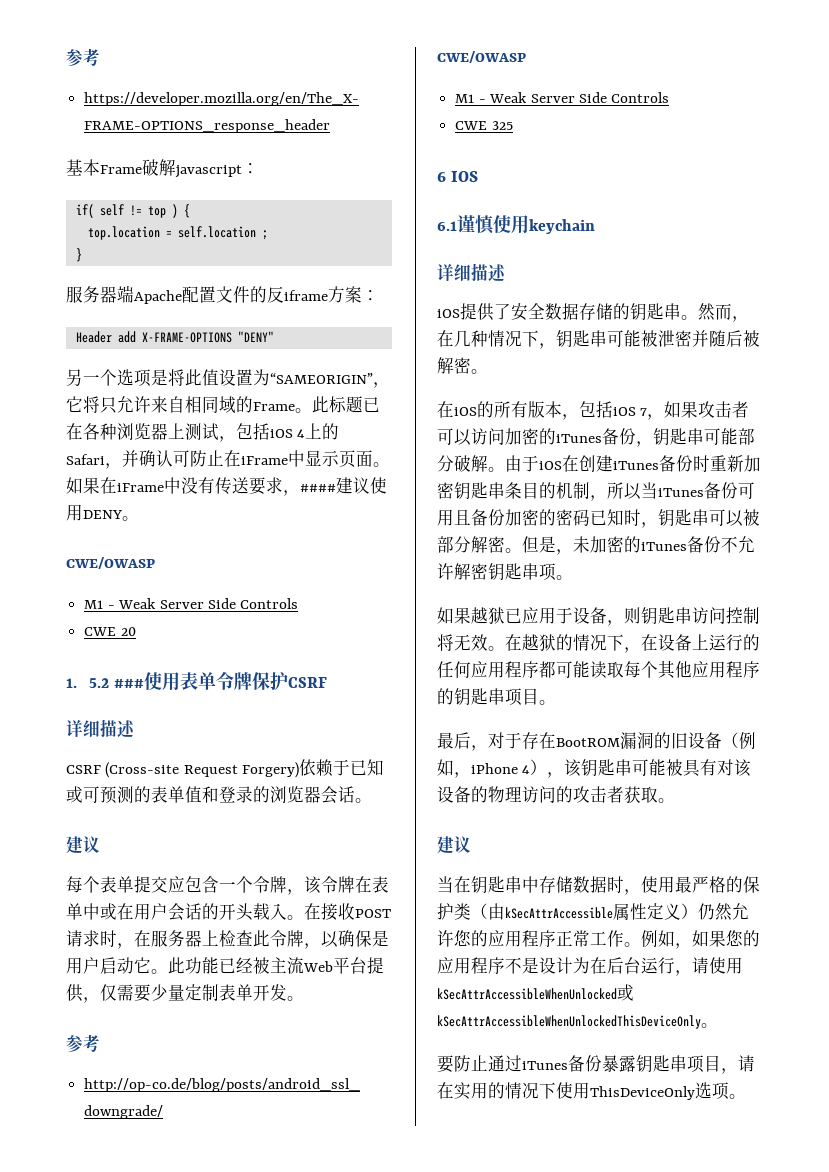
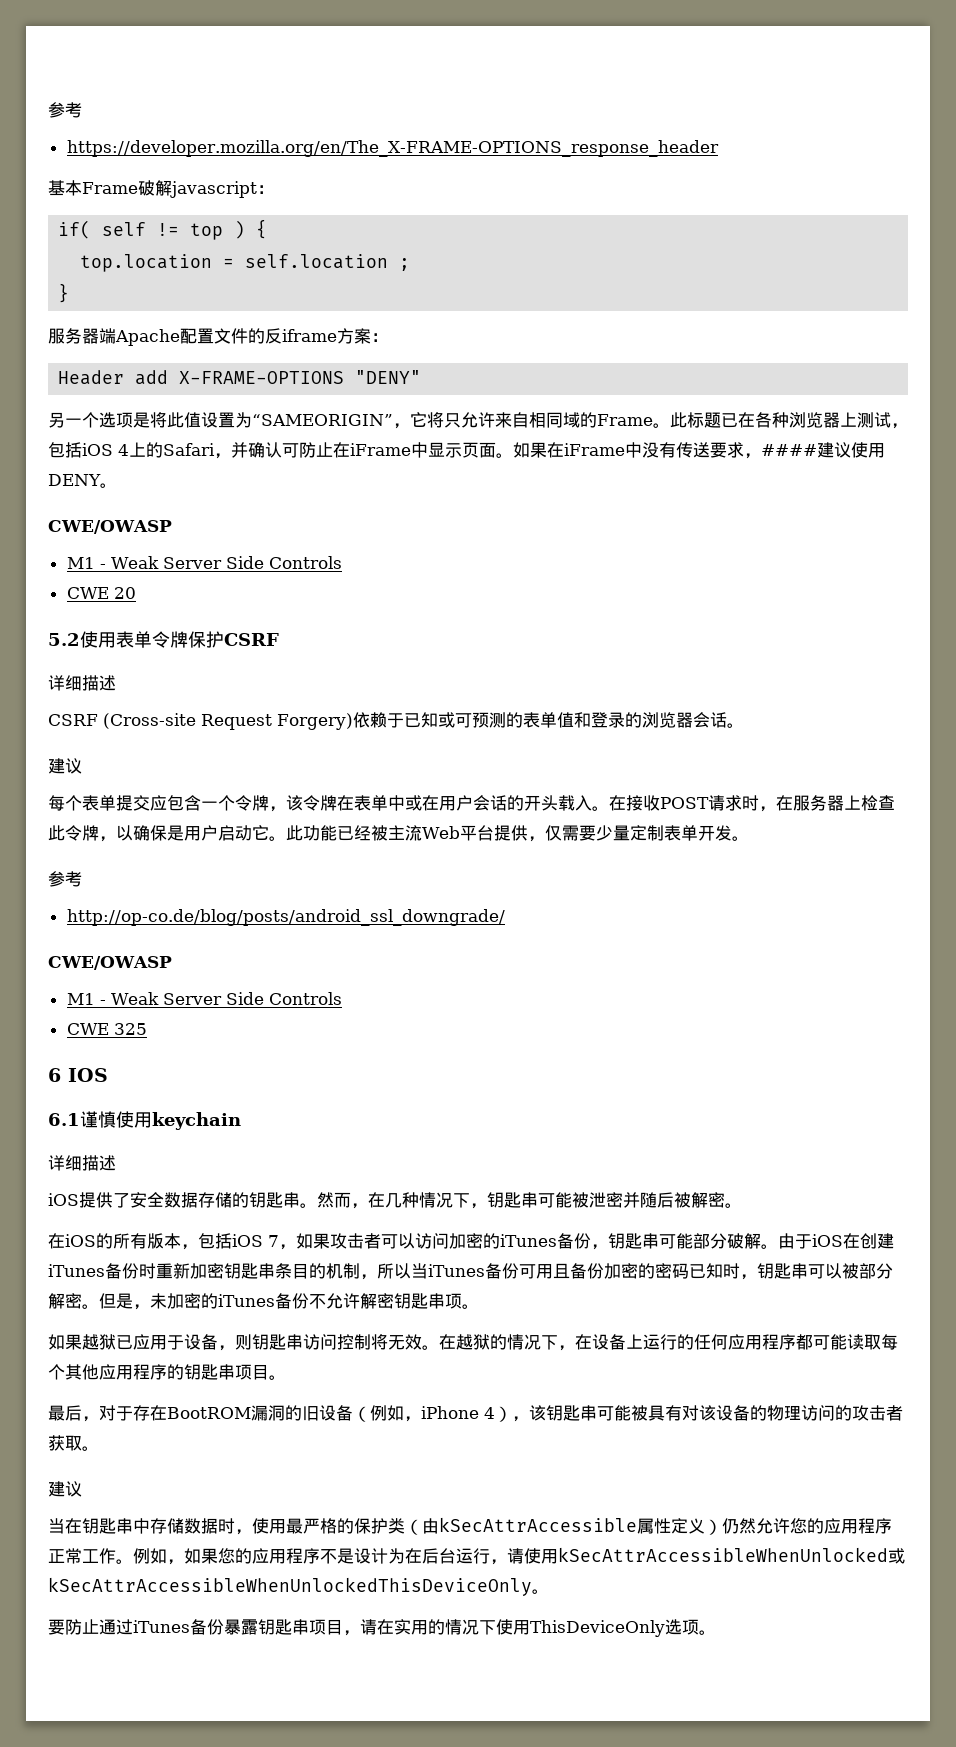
[66,678,144,688] 1. 5.2 ### -> [48,633,80,646] 5.2

